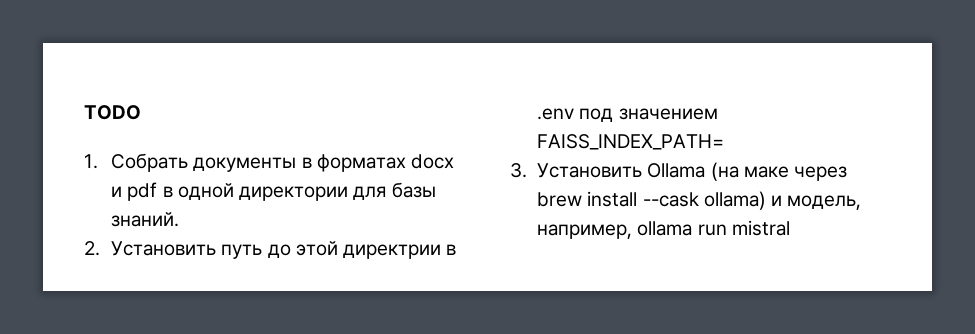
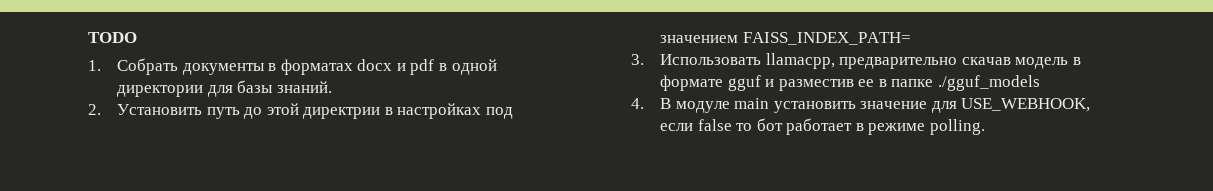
[537,108,575,120] .env -> [397,103,482,119] настройках
[537,162,848,181] [537,191,862,210] [537,220,790,239] Установить Ollama (на маке через brew install --cask ollama) и модель, например, ollama run mistral -> [659,53,1081,69] [659,75,1041,91] [631,98,1091,113] [659,118,986,135] Использовать llamacpp, предварительно скачав модель в формате gguf и разместив ее в папке ./gguf_models // 4. В модуле main установить значение для USE_WEBHOOK, если false то бот работает в режиме polling.

